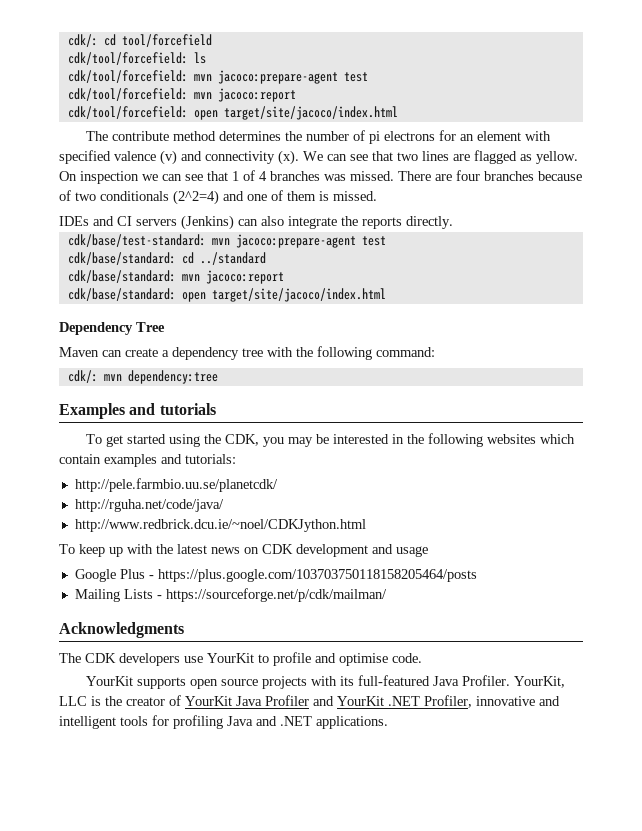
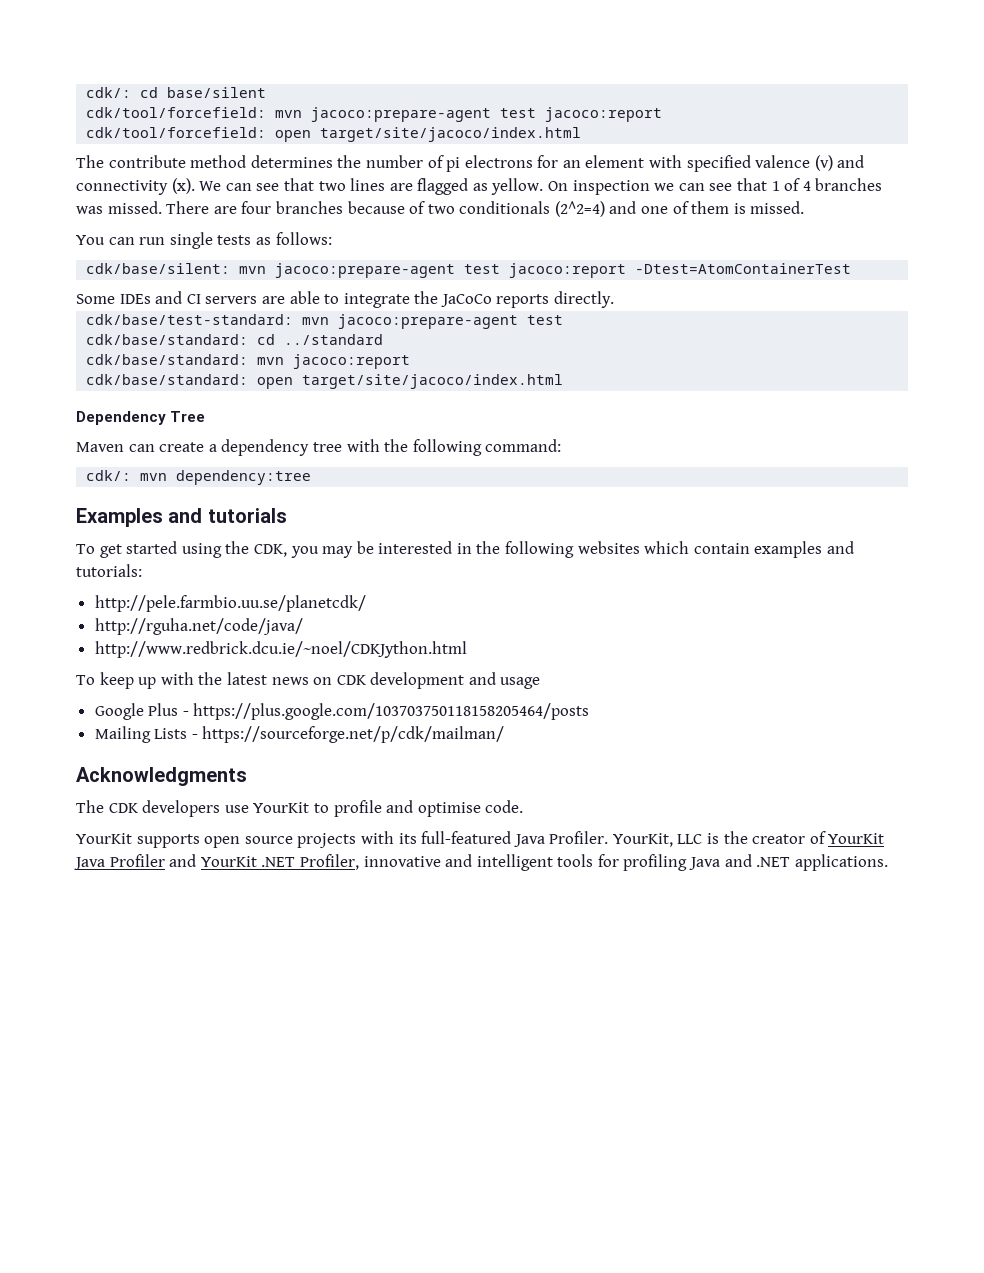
[121,34,212,47] [67,52,206,65] tool/forcefield // cdk/tool/forcefield: ls -> [167,87,267,98] base/silent
[67,88,212,101] // cdk/tool/forcefield: mvn -> (537, 113) none
(377, 196) none -> [76,232,332,249] [86,263,852,278] [76,294,115,304] You can run single tests as follows: // cdk/base/silent: mvn jacoco:prepare-agent test jacoco:report -Dtest=AtomContainerTest // Some
[181,215,284,230] (Jenkins) can also -> [261,291,340,304] are able to
(358, 221) none -> [440,294,492,307] JaCoCo

